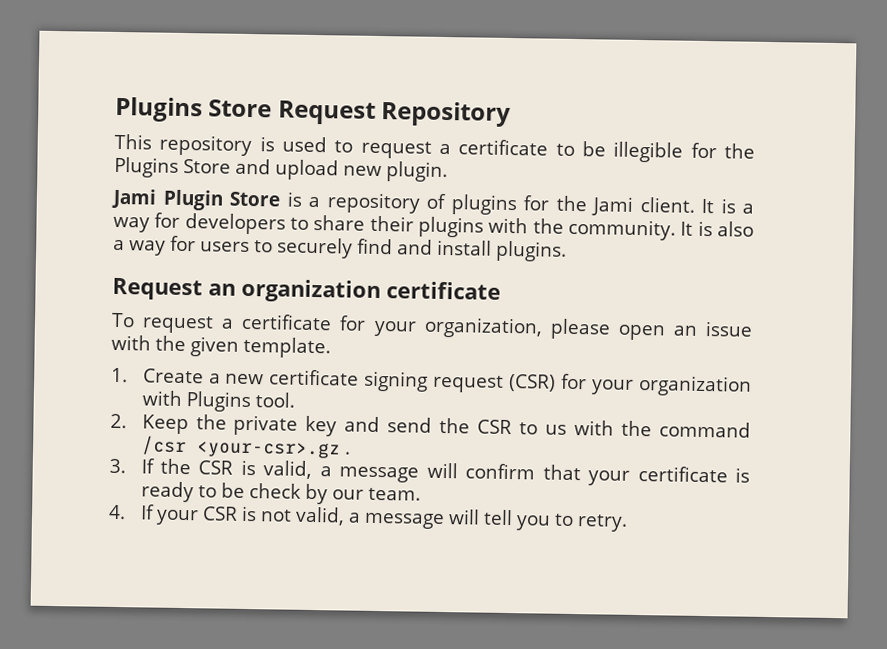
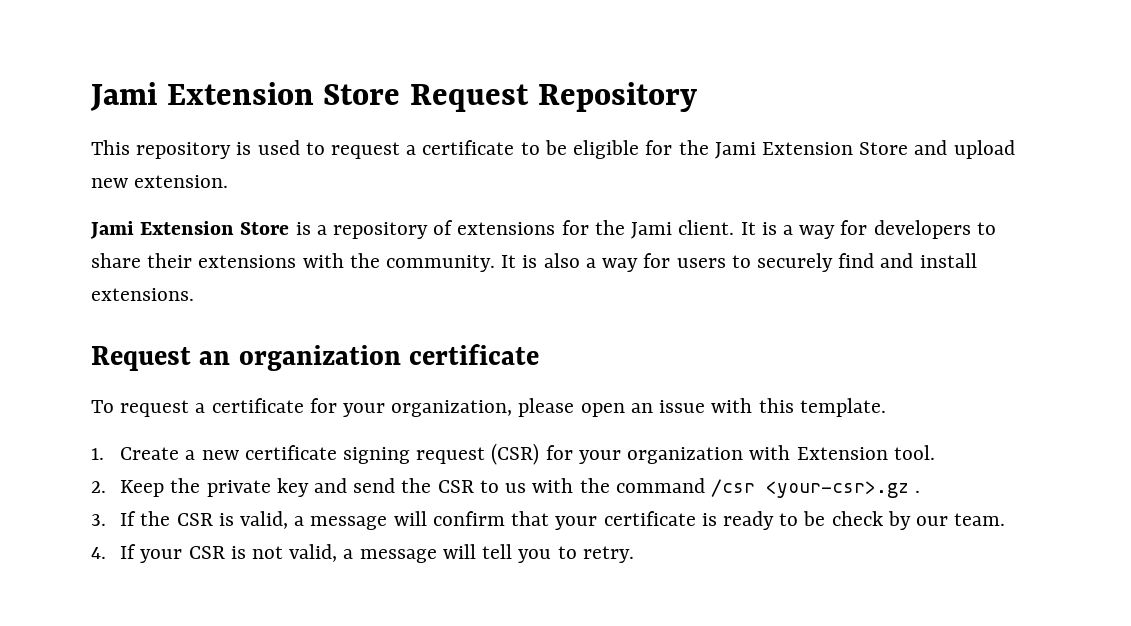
[115,96,203,123] Plugins -> [90,82,314,111] Jami Extension
[613,141,755,163] [114,156,179,178] illegible for the Plugins -> [573,140,853,159] eligible for the Jami Extension
[386,161,448,183] [111,188,224,211] plugin. // Jami Plugin -> [134,175,229,188] [90,221,235,239] extension. // Jami Extension
[450,194,517,216] plugins -> [457,222,556,235] extensions
[418,216,485,238] plugins -> [198,255,297,268] extensions
[495,240,567,262] plugins. -> [91,288,194,301] extensions.
[155,335,239,357] the given -> [758,398,794,413] this
[185,391,251,413] Plugins -> [796,447,888,460] Extension

